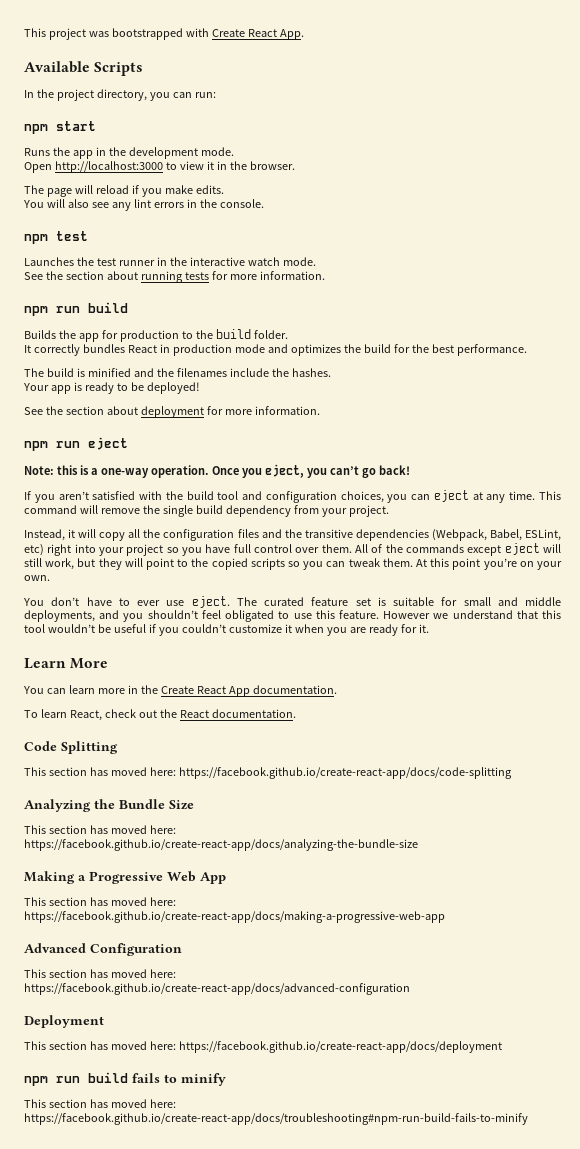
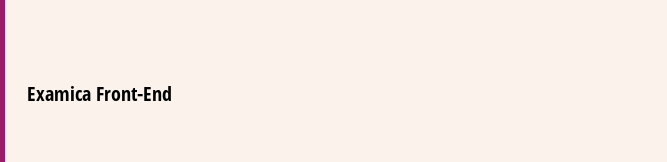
[24,28,304,40] [24,61,144,76] [24,89,216,101] [24,121,96,134] [24,147,234,159] [24,161,295,173] [24,185,224,197] [23,199,264,211] [24,231,88,244] [24,257,316,266] [24,271,325,283] [24,302,128,316] [24,329,288,342] [24,344,527,356] [24,368,331,377] [23,382,200,394] [24,406,320,418] [24,437,128,451] [24,464,410,478] [24,490,561,503] [24,505,389,517] [24,529,561,541] [24,543,561,556] [24,558,562,570] [24,575,50,581] [23,596,561,608] [24,610,561,622] [24,624,429,636] [24,658,109,669] [23,685,337,697] [24,709,296,721] [24,741,118,754] [24,767,512,779] [24,799,194,812] [24,825,176,834] [24,839,418,851] [24,871,226,884] [24,897,176,906] [24,911,445,923] [24,943,182,956] [24,969,176,978] [24,983,410,995] [24,1015,104,1028] [24,1041,502,1053] [24,1072,226,1086] [24,1099,176,1108] [24,1113,528,1125] This project was bootstrapped with Create React App. // Available Scripts // In the project directory, you can run: // npm start // Runs the app in the development mode. // Open http://localhost:3000 to view it in the browser. // The page will reload if you make edits. // You will also see any lint errors in the console. // npm test // Launches the test runner in the interactive watch mode. // See the section about running tests for more information. // npm run build // Builds the app for production to the build folder. // It correctly bundles React in production mode and optimizes the build for the best performance. // The build is minified and the filenames include the hashes. // Your app is ready to be deployed! // See the section about deployment for more information. // npm run eject // Note: this is a one-way operation. Once you eject, you can’t go back! // If you aren’t satisfied with the build tool and configuration choices, you can eject at any time. This command will remove the single build dependency from your project. // Instead, it will copy all the configuration files and the transitive dependencies (Webpack, Babel, ESLint, etc) right into your project so you have full control over them. All of the commands except eject will still work, but they will point to the copied scripts so you can tweak them. At this point you’re on your own. // You don’t have to ever use eject. The curated feature set is suitable for small and middle deployments, and you shouldn’t feel obligated to use this feature. However we understand that this tool wouldn’t be useful if you couldn’t customize it when you are ready for it. // Learn More // You can learn more in the Create React App documentation. // To learn React, check out the React documentation. // Code Splitting // This section has moved here: https://facebook.github.io/create-react-app/docs/code-splitting // Analyzing the Bundle Size // This section has moved here: https://facebook.github.io/create-react-app/docs/analyzing-the-bundle-size // Making a Progressive Web App // This section has moved here: https://facebook.github.io/create-react-app/docs/making-a-progressive-web-app // Advanced Configuration // This section has moved here: https://facebook.github.io/create-react-app/docs/advanced-configuration // Deployment // This section has moved here: https://facebook.github.io/create-react-app/docs/deployment // npm run build fails to minify // This section has moved here: https://facebook.github.io/create-react-app/docs/troubleshooting#npm-run-build-fails-to-minify -> [27,86,173,101] Examica Front-End

